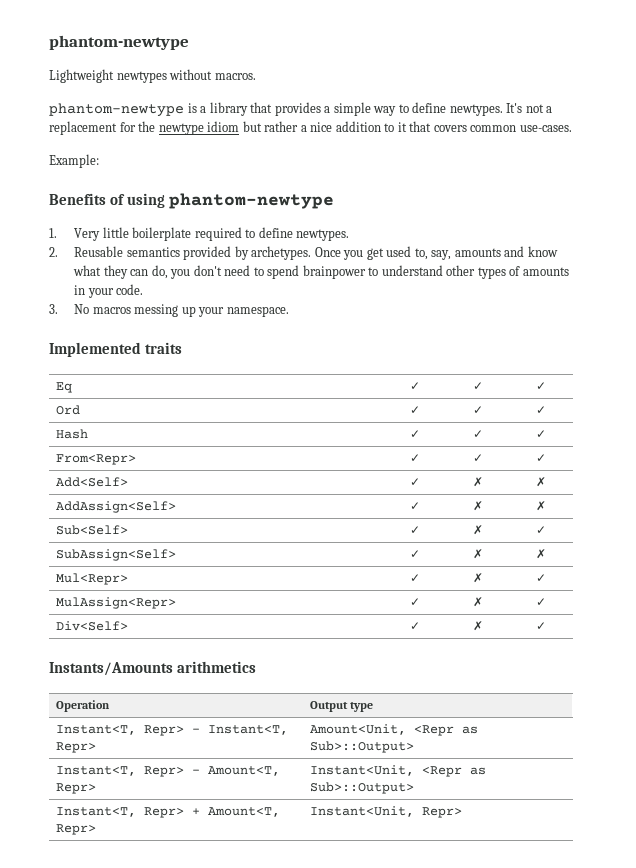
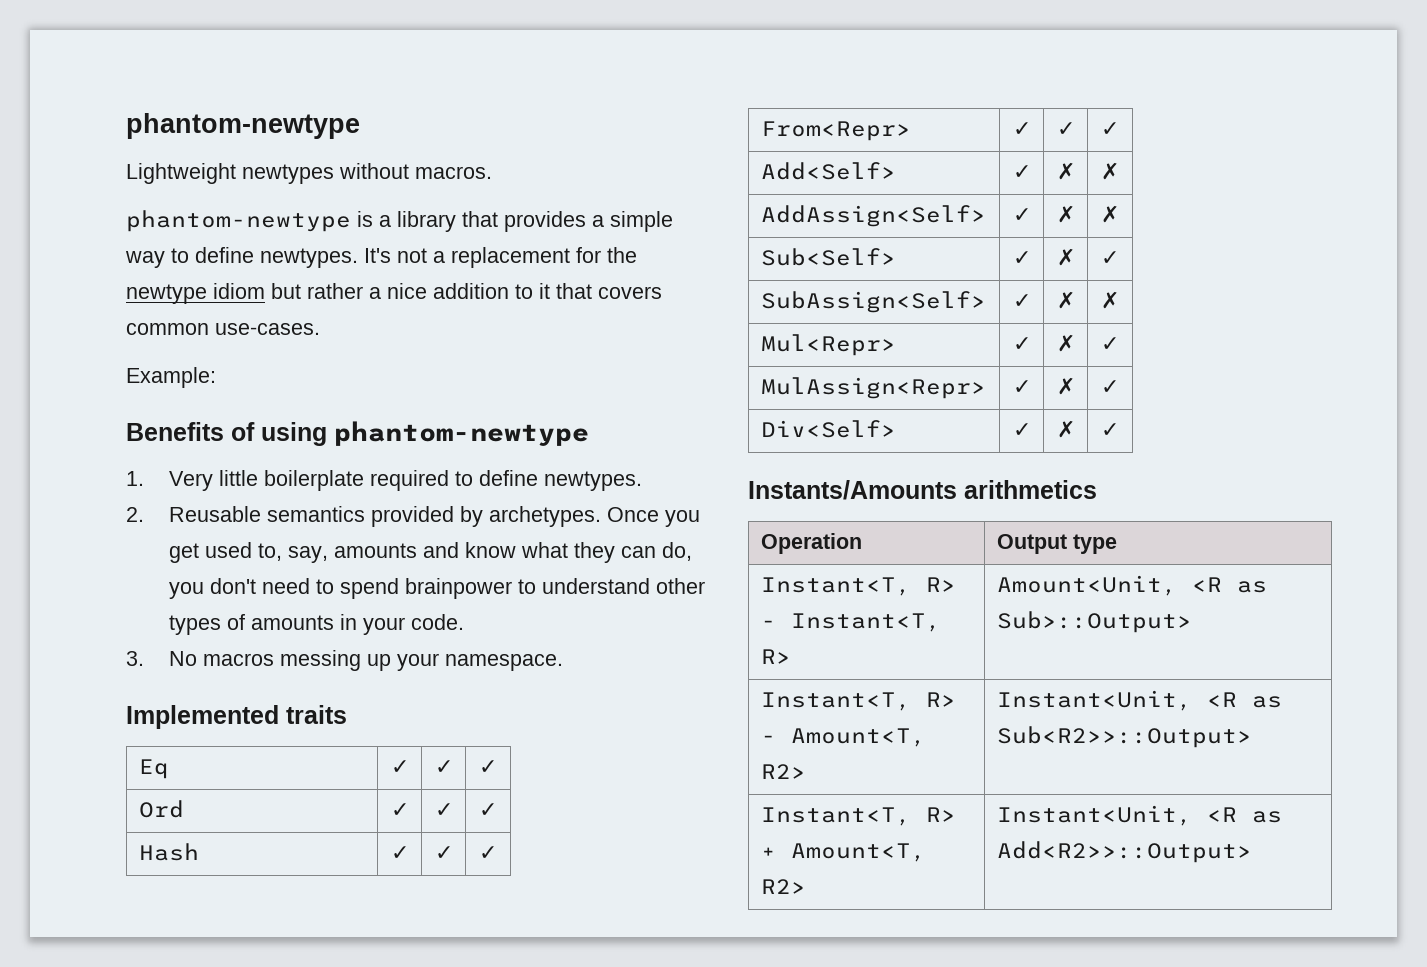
[144,725,185,736] Repr> -> [925,577,956,592] R>
[56,742,97,753] Repr> -> [760,649,791,664] R>
[414,725,479,736] [310,741,415,753] [56,766,185,777] <Repr as Sub>::Output> // Instant<T, Repr> -> [1191,577,1267,593] [996,611,1192,633] [760,692,956,711] <R as Sub>::Output> // Instant<T, R>
[56,783,97,794] [310,765,487,777] [310,782,415,794] [56,807,185,818] Repr> | Instant<Unit, <Repr as Sub>::Output> // Instant<T, Repr> -> [760,764,806,779] [996,690,1282,711] [996,726,1252,748] [760,807,956,826] R2> | Instant<Unit, <R as Sub<R2>>::Output> // Instant<T, R>
[56,824,97,835] [310,806,463,818] Repr> | Instant<Unit, Repr> -> [760,879,806,894] [996,805,1282,826] [996,841,1252,863] R2> | Instant<Unit, <R as Add<R2>>::Output>

